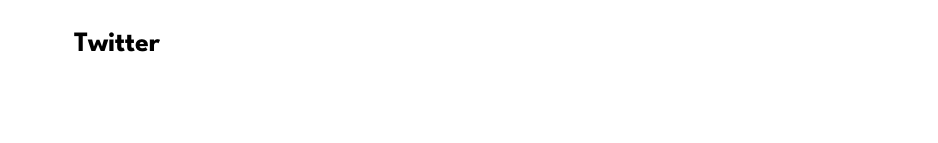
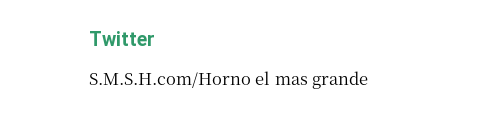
(161, 42) none -> [89,71,369,89] // S.M.S.H.com/Horno el mas grande

